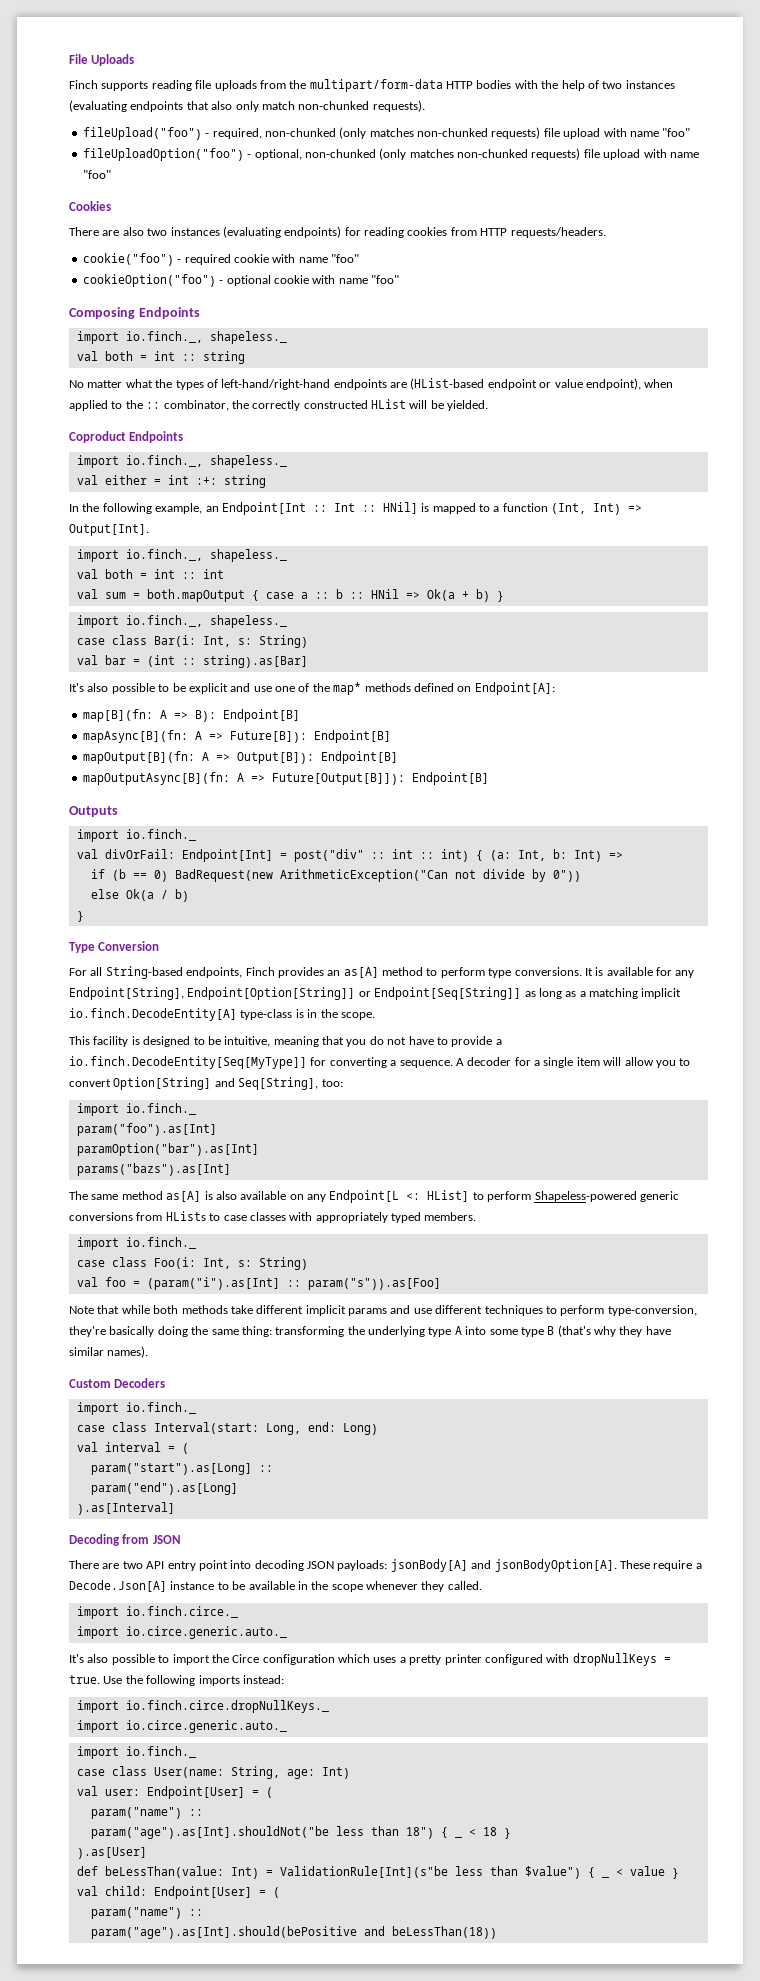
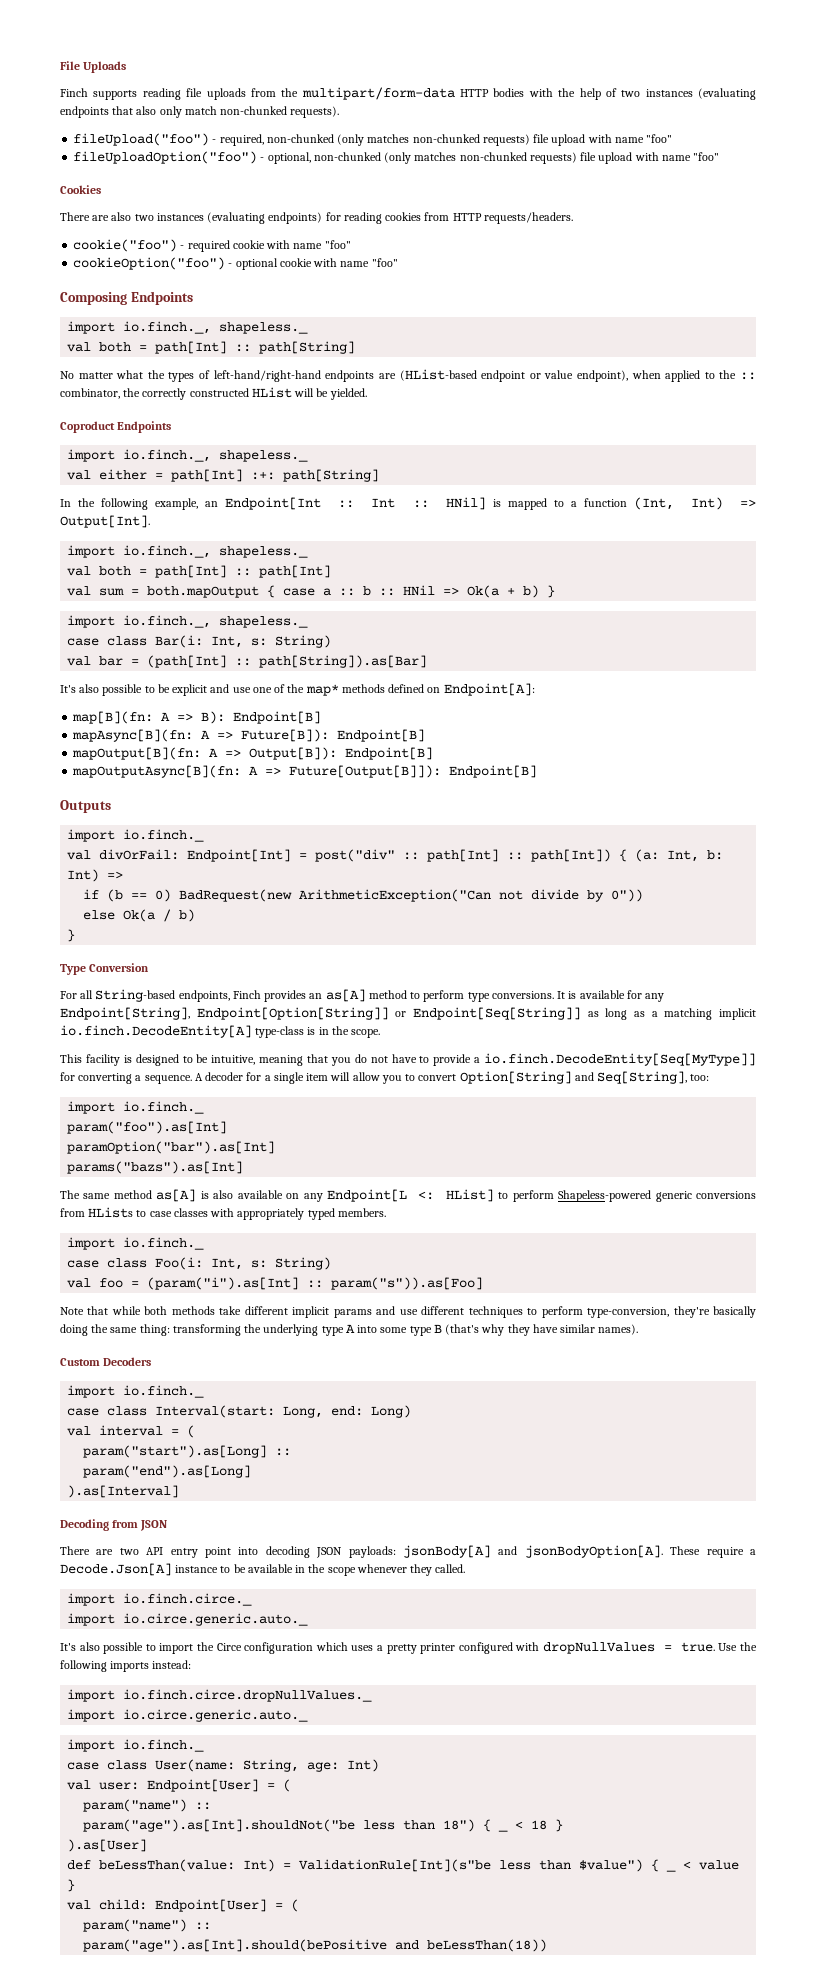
[153,351,245,364] int :: string -> [155,341,356,354] path[Int] :: path[String]
[167,475,266,488] int :+: string -> [171,469,380,482] path[Int] :+: path[String]
[153,569,224,579] int :: int -> [155,565,332,578] path[Int] :: path[Int]
[146,655,308,668] (int :: string).as[Bar] -> [147,655,428,668] (path[Int] :: path[String]).as[Bar]
[391,849,469,862] int :: int) -> [427,849,612,862] path[Int] :: path[Int])
[572,1653,657,1666] dropNullKeys -> [543,1642,656,1654] dropNullValues
[125,1700,329,1713] io.finch.circe.dropNullKeys._ -> [123,1689,373,1702] io.finch.circe.dropNullValues._

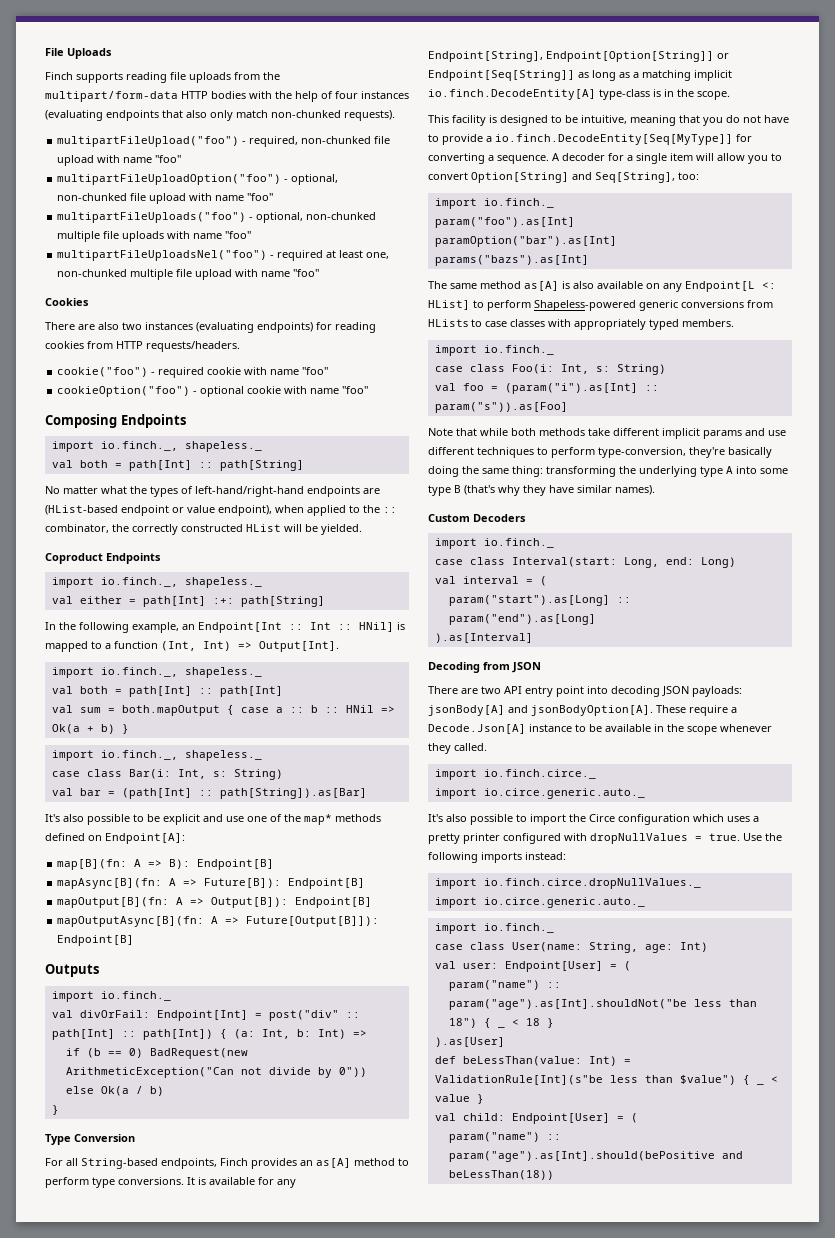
[621,90,641,97] two -> [335,91,358,99] four
[73,133,210,146] fileUpload("foo") -> [57,136,240,147] multipartFileUpload("foo")
[337,134,673,146] [73,151,577,164] (only matches non-chunked requests) file upload with name "foo" // fileUploadOption("foo") - optional, non-chunked (only matches non-chunked requests) -> [374,136,391,144] [57,155,182,166] [57,174,339,185] [57,193,274,204] [57,212,377,223] [57,231,252,242] [57,250,390,261] [57,269,174,280] file upload with name "foo" // multipartFileUploadOption("foo") - optional, non-chunked file upload with name "foo" // multipartFileUploads("foo") - optional, non-chunked multiple file uploads with name "foo" // multipartFileUploadsNel("foo") - required at least one, non-chunked multiple

